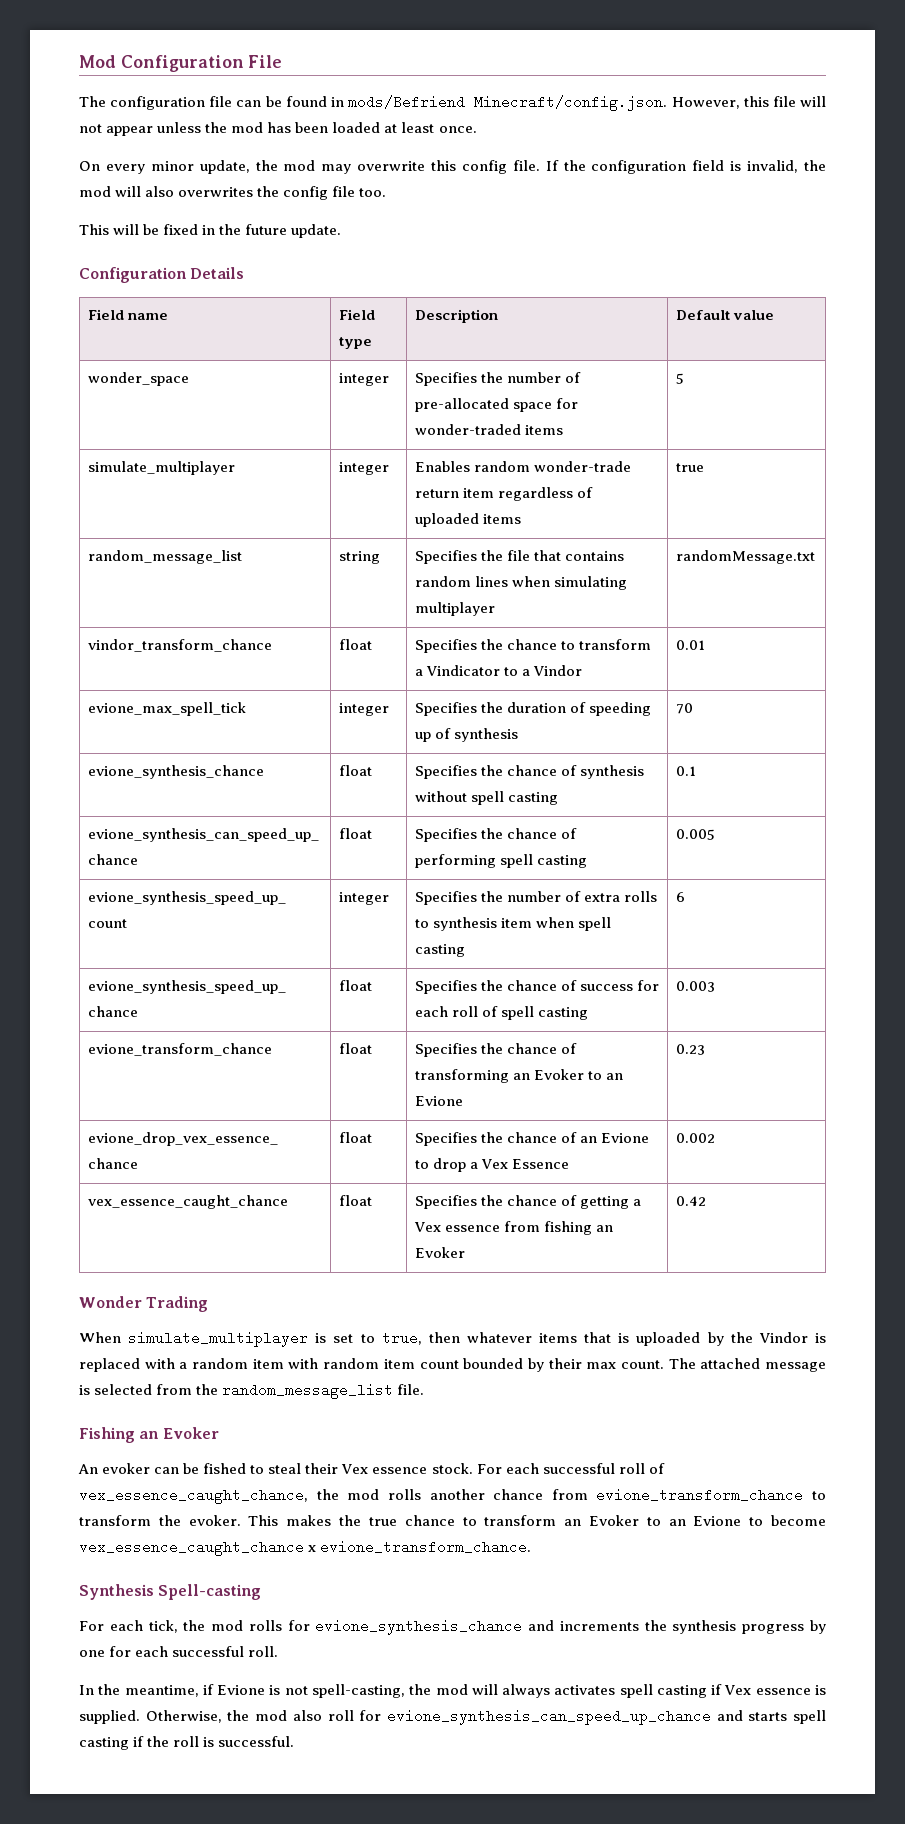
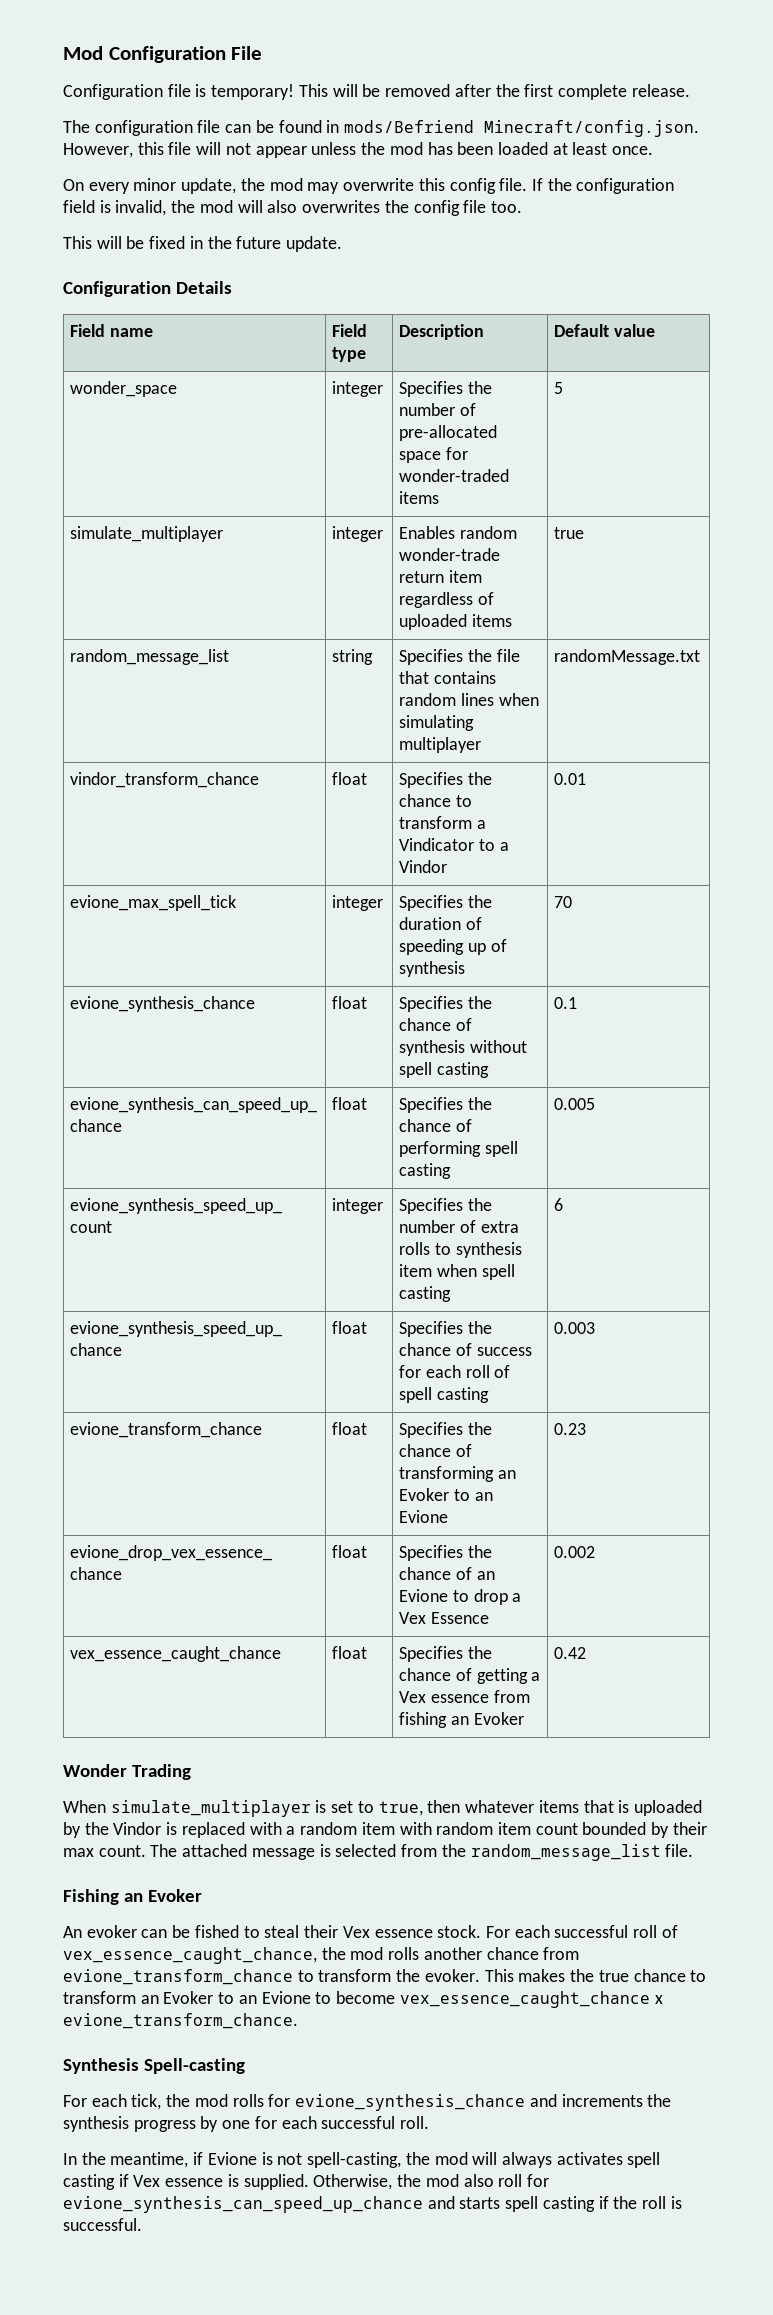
(283, 61) none -> [63,84,690,100] // Configuration file is temporary! This will be removed after the first complete release.

